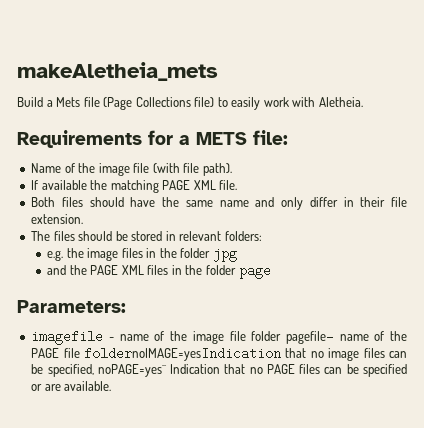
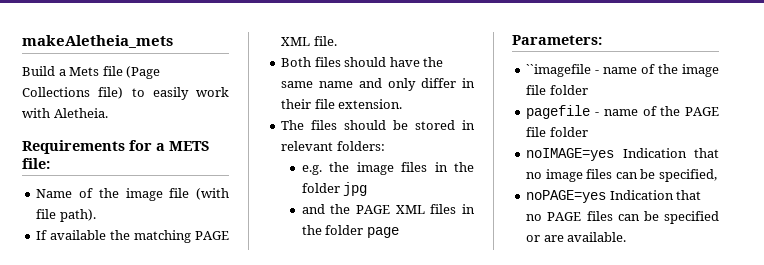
[31,330,104,345] imagefile -> [526,64,592,77] ``imagefile
[285,330,334,344] pagefile- -> [526,105,600,119] // pagefile -
[84,347,282,361] foldernoIMAGE=yesIndication -> [549,127,588,137] [526,148,687,161] folder // noIMAGE=yes Indication
[97,364,167,377] noPAGE=yes`` -> [526,190,607,203] // noPAGE=yes

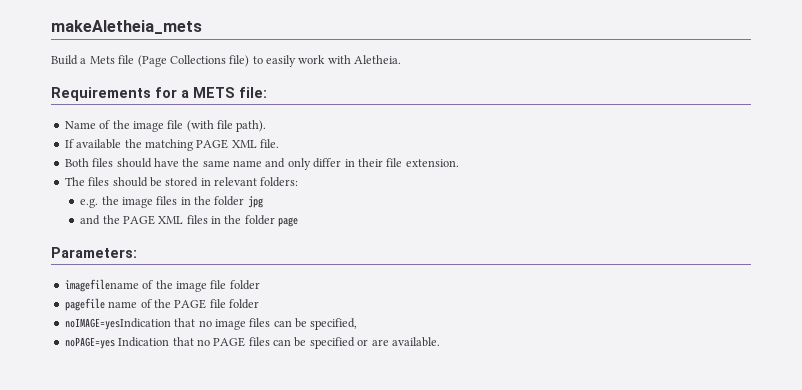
[526,64,638,77] ``imagefile - name -> [64,279,139,292] imagefilename
[595,112,600,116] - -> (105, 304) none
[526,148,687,161] noIMAGE=yes Indication -> [64,318,171,330] noIMAGE=yesIndication

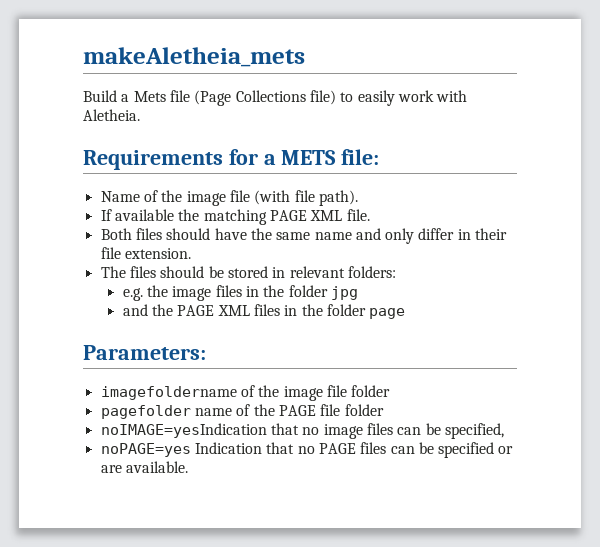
[64,279,139,292] imagefilename -> [100,386,237,400] imagefoldername
[64,298,105,311] pagefile -> [100,405,191,419] pagefolder

